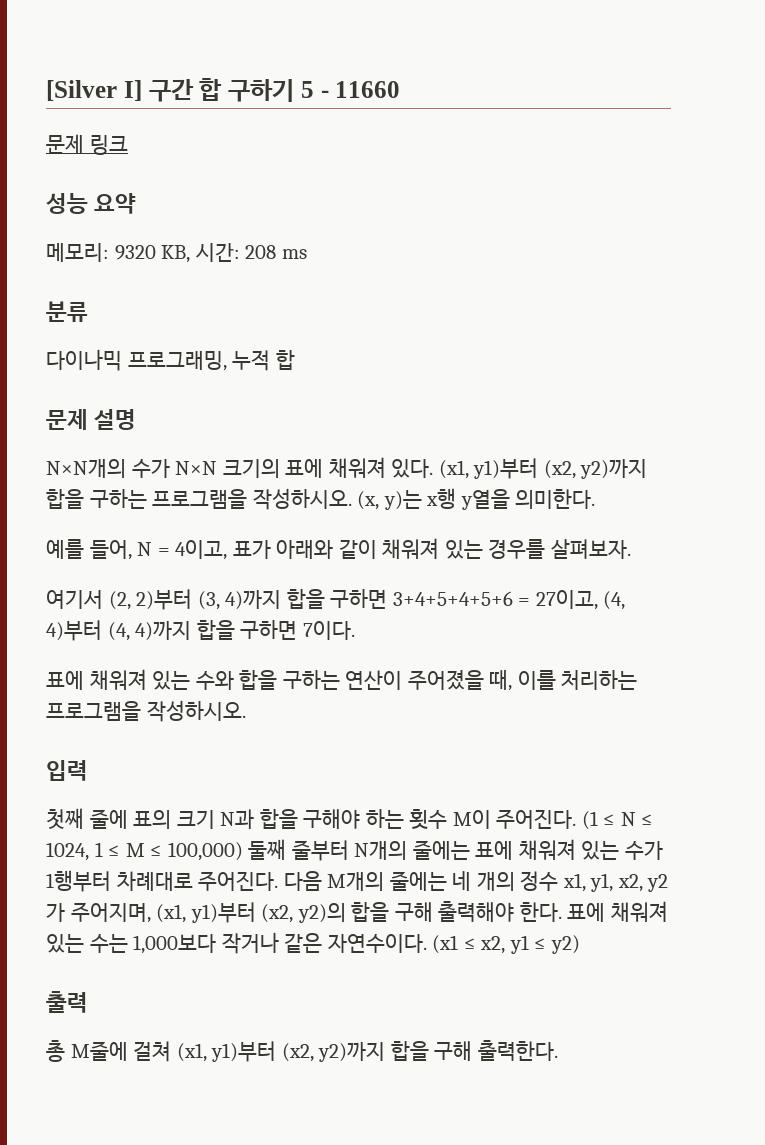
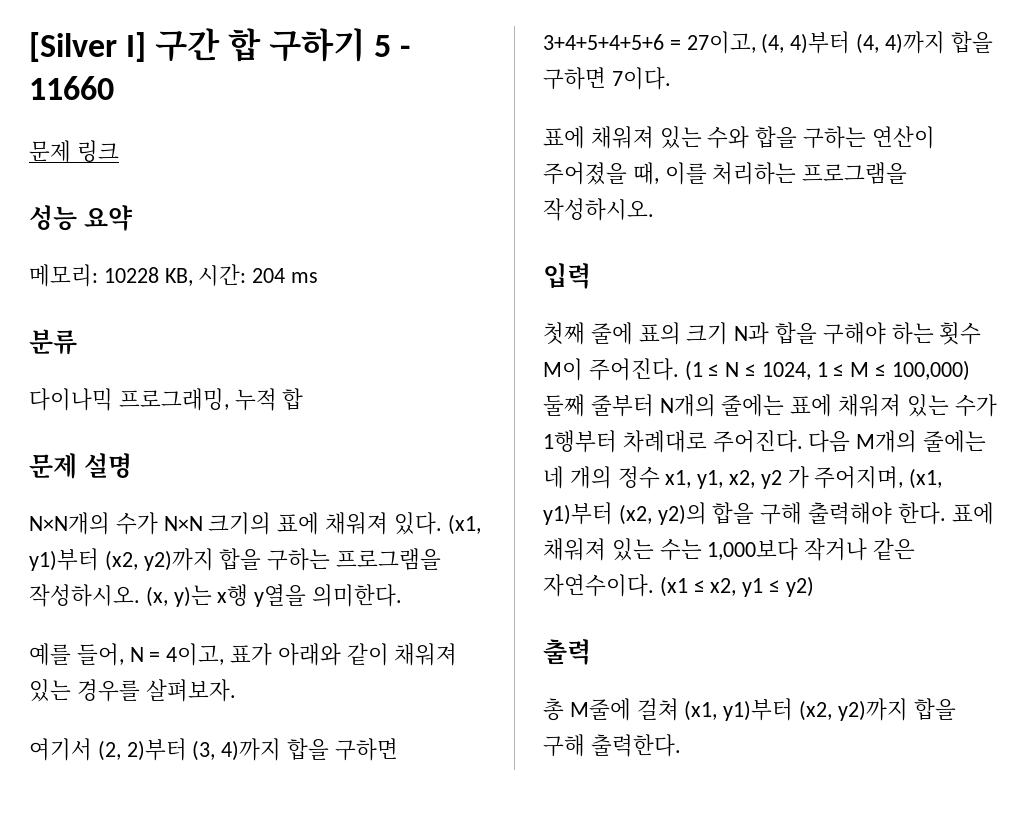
[114,245,156,260] 9320 -> [103,267,159,283] 10228
[245,245,277,259] 208 -> [252,268,286,283] 204

